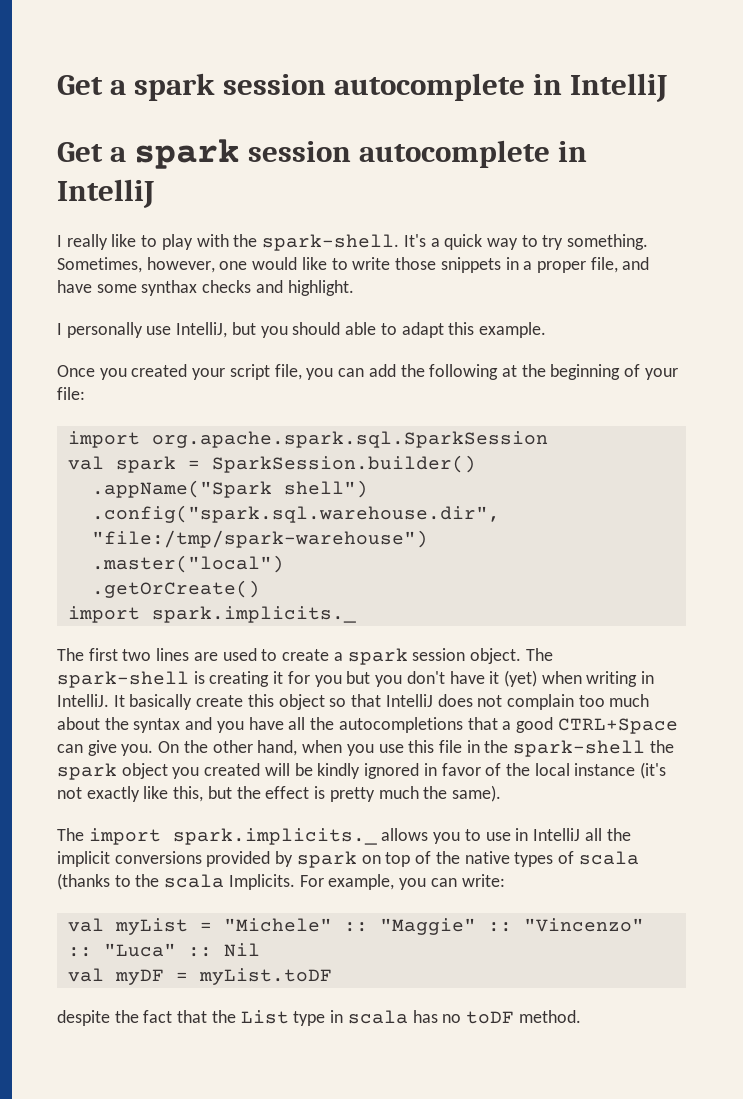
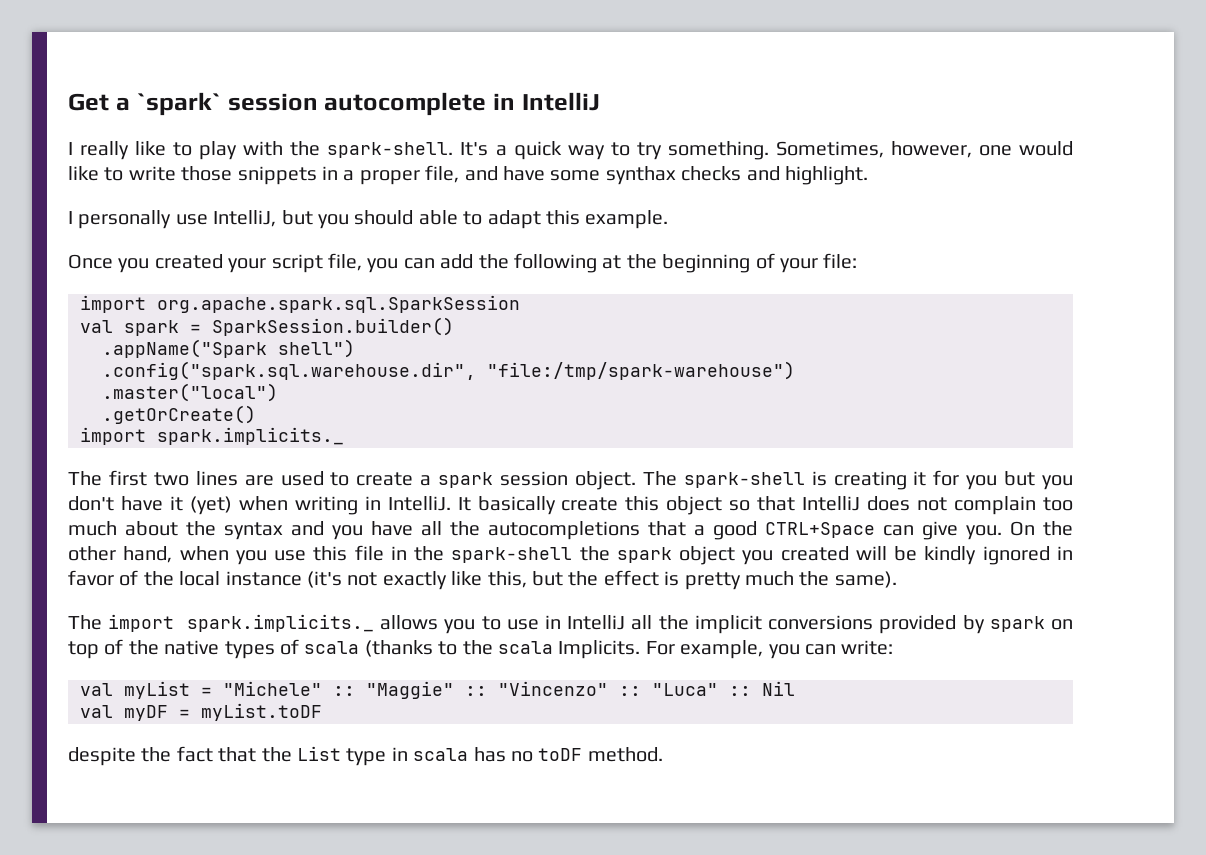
[57,73,669,102] [57,139,240,169] Get a spark session autocomplete in IntelliJ // Get a spark -> [68,92,222,116] Get a `spark`

